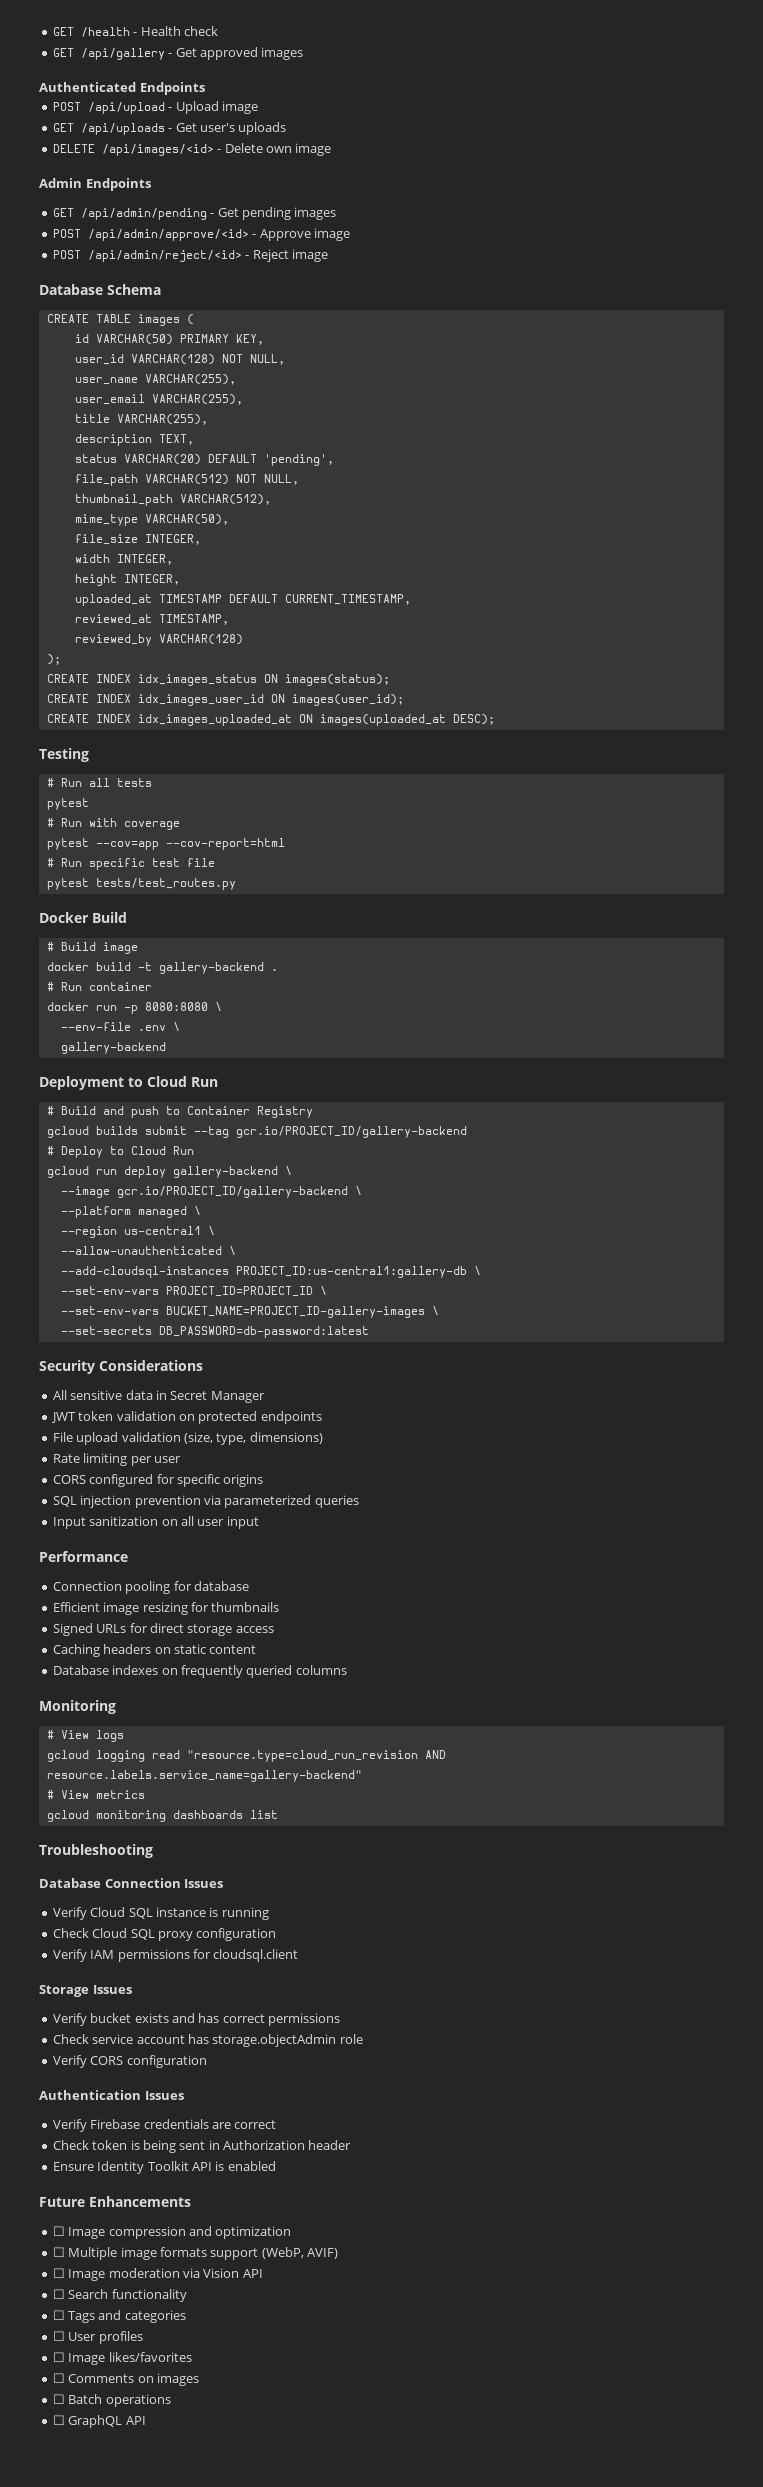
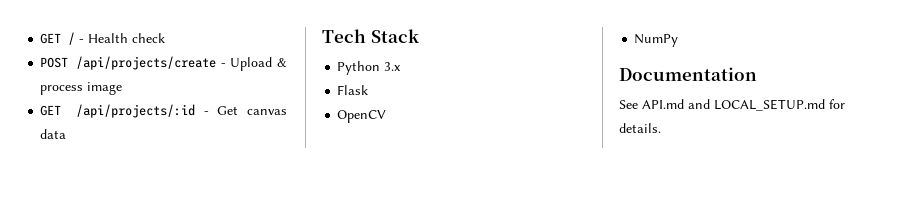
[52,27,130,37] GET /health -> [40,32,76,45] GET /
[52,47,304,60] [39,82,205,95] [52,102,165,114] // GET /api/gallery - Get approved images // Authenticated Endpoints // POST /api/upload -> [40,56,217,70] // POST /api/projects/create
(219, 107) none -> [277,58,287,67] [40,85,84,95] & process
[80,122,287,135] [52,143,332,156] [39,178,151,191] [52,207,337,220] [52,228,350,241] [52,249,328,262] [39,284,161,295] [46,314,194,326] [74,334,264,345] [74,354,285,365] [74,374,236,385] [74,394,243,405] [74,414,208,425] [74,434,194,446] [74,454,334,466] [74,474,299,486] [74,494,271,506] [74,514,229,526] [74,534,201,545] [74,554,173,565] [74,574,180,586] [74,594,411,606] [74,614,229,625] [74,634,243,646] [46,654,61,665] [46,674,390,686] [46,694,404,706] [46,714,495,726] [39,748,89,762] [46,778,152,787] [46,798,89,810] [46,818,180,830] [46,838,285,850] [46,858,215,870] [46,878,236,890] [39,912,127,923] [46,942,138,954] [46,962,278,974] [46,982,152,991] [46,1002,222,1014] [60,1022,180,1031] [60,1042,166,1054] [39,1076,218,1090] [46,1106,313,1118] [46,1126,467,1138] [46,1146,194,1158] [46,1166,292,1178] [60,1186,362,1198] [60,1206,201,1218] [60,1226,215,1238] [60,1246,236,1255] [60,1266,481,1278] [60,1286,327,1297] [60,1306,439,1318] [60,1326,369,1338] [39,1360,203,1374] [52,1390,265,1403] [50,1411,322,1424] [52,1432,323,1445] [52,1453,181,1466] [52,1474,264,1487] [52,1495,359,1508] [52,1516,259,1529] [39,1551,128,1562] [52,1581,249,1594] [52,1602,280,1615] [52,1623,274,1636] [52,1644,257,1657] [52,1665,347,1678] [39,1700,116,1714] [46,1730,124,1742] [46,1750,446,1762] [46,1770,362,1782] [46,1790,145,1799] [46,1810,278,1822] [39,1844,153,1858] [39,1878,224,1888] [52,1907,269,1920] [52,1928,277,1941] [52,1949,299,1962] [39,1985,132,1997] [52,2013,340,2026] [52,2034,363,2047] [52,2055,207,2068] [39,2090,184,2100] [52,2119,277,2132] [52,2140,352,2153] [52,2161,276,2174] [39,2196,191,2207] [52,2226,292,2239] [52,2247,338,2260] [52,2268,263,2281] [52,2289,187,2302] [52,2310,186,2323] [52,2331,143,2344] [52,2352,192,2365] [52,2373,199,2386] [52,2394,171,2407] [52,2415,146,2428] /api/uploads - Get user's uploads // DELETE /api/images/<id> - Delete own image // Admin Endpoints // GET /api/admin/pending - Get pending images // POST /api/admin/approve/<id> - Approve image // POST /api/admin/reject/<id> - Reject image // Database Schema // CREATE TABLE images ( // id VARCHAR(50) PRIMARY KEY, // user_id VARCHAR(128) NOT NULL, // user_name VARCHAR(255), // user_email VARCHAR(255), // title VARCHAR(255), // description TEXT, // status VARCHAR(20) DEFAULT 'pending', // file_path VARCHAR(512) NOT NULL, // thumbnail_path VARCHAR(512), // mime_type VARCHAR(50), // file_size INTEGER, // width INTEGER, // height INTEGER, // uploaded_at TIMESTAMP DEFAULT CURRENT_TIMESTAMP, // reviewed_at TIMESTAMP, // reviewed_by VARCHAR(128) // ); // CREATE INDEX idx_images_status ON images(status); // CREATE INDEX idx_images_user_id ON images(user_id); // CREATE INDEX idx_images_uploaded_at ON images(uploaded_at DESC); // Testing // # Run all tests // pytest // # Run with coverage // pytest --cov=app --cov-report=html // # Run specific test file // pytest tests/test_routes.py // Docker Build // # Build image // docker build -t gallery-backend . // # Run container // docker run -p 8080:8080 \ // --env-file .env \ // gallery-backend // Deployment to Cloud Run // # Build and push to Container Registry // gcloud builds submit --tag gcr.io/PROJECT_ID/gallery-backend // # Deploy to Cloud Run // gcloud run deploy gallery-backend \ // --image gcr.io/PROJECT_ID/gallery-backend \ // --platform managed \ // --region us-central1 \ // --allow-unauthenticated \ // --add-cloudsql-instances PROJECT_ID:us-central1:gallery-db \ // --set-env-vars PROJECT_ID=PROJECT_ID \ // --set-env-vars BUCKET_NAME=PROJECT_ID-gallery-images \ // --set-secrets DB_PASSWORD=db-password:latest // Security Considerations // All sensitive data in Secret Manager // JWT token validation on protected endpoints // File upload validation (size, type, dimensions) // Rate limiting per user // CORS configured for specific origins // SQL injection prevention via parameterized queries // Input sanitization on all user input // Performance // Connection pooling for database // Efficient image resizing for thumbnails // Signed URLs for direct storage access // Caching headers on static content // Database indexes on frequently queried columns // Monitoring // # View logs // gcloud logging read "resource.type=cloud_run_revision AND resource.labels.service_name=gallery-backend" // # View metrics // gcloud monitoring dashboards list // Troubleshooting // Database Connection Issues // Verify Cloud SQL instance is running // Check Cloud SQL proxy configuration // Verify IAM permissions for cloudsql.client // Storage Issues // Verify bucket exists and has correct permissions // Check service account has storage.objectAdmin role // Verify CORS configuration // Authentication Issues // Verify Firebase credentials are correct // Check token is being sent in Authorization header // Ensure Identity Toolkit API is enabled // Future Enhancements // ☐ Image compression and optimization // ☐ Multiple image formats support (WebP, AVIF) // ☐ Image moderation via Vision API // ☐ Search functionality // ☐ Tags and categories // ☐ User profiles // ☐ Image likes/favorites // ☐ Comments on images // ☐ Batch operations // ☐ GraphQL API -> [76,104,287,118] [40,129,67,139] [322,29,419,43] [337,61,402,75] [337,85,369,95] [337,110,387,123] [634,34,679,47] [619,67,757,81] [619,99,845,111] [619,123,661,133] /api/projects/:id - Get canvas data // Tech Stack // Python 3.x // Flask // OpenCV // NumPy // Documentation // See API.md and LOCAL_SETUP.md for details.

